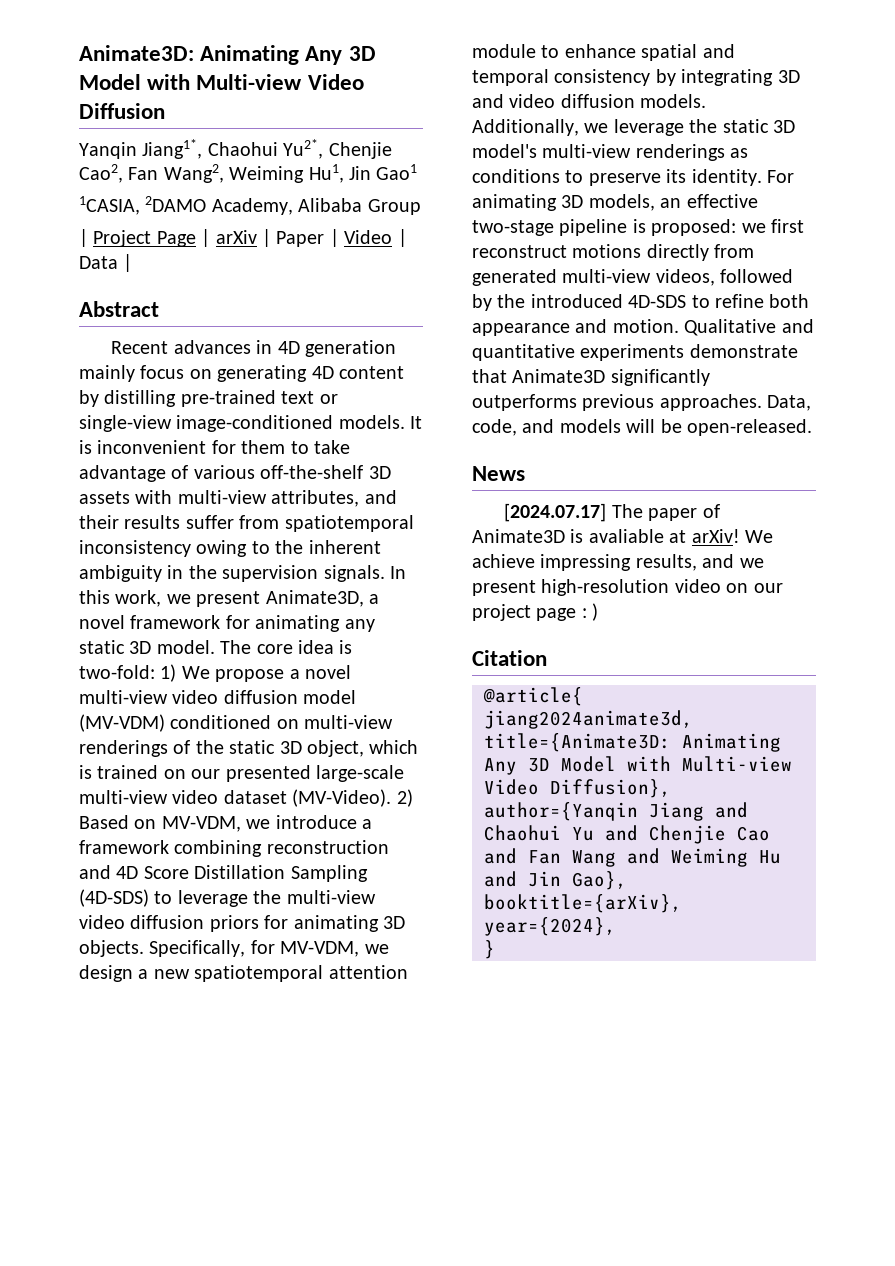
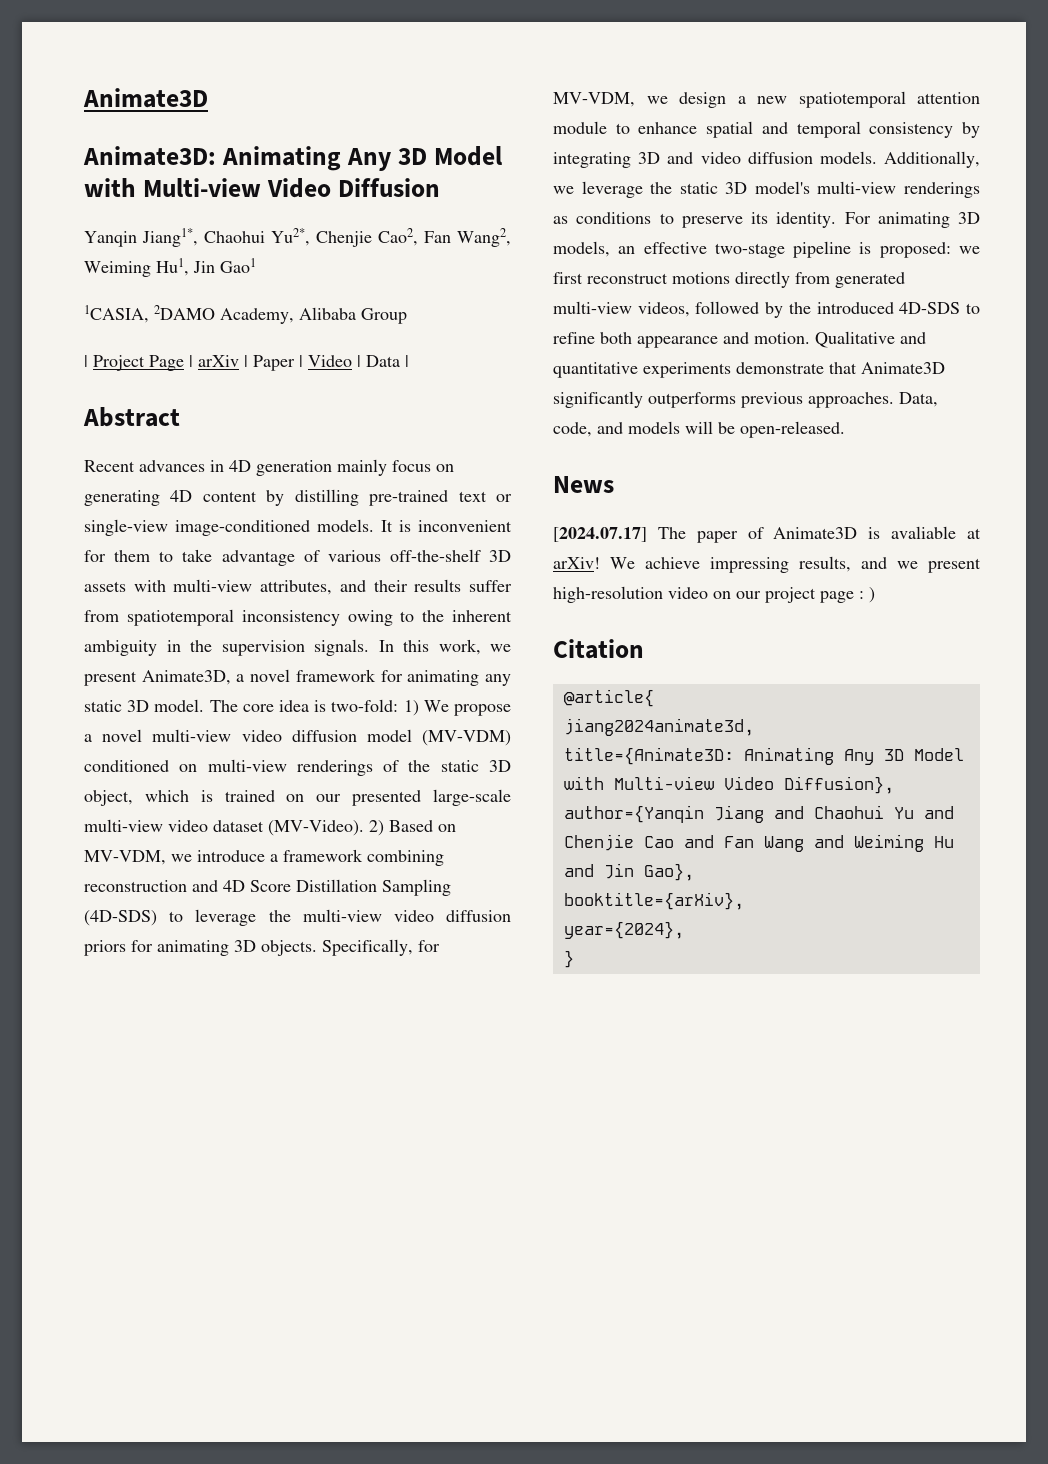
(79, 53) none -> [83,88,208,108] Animate3D //

